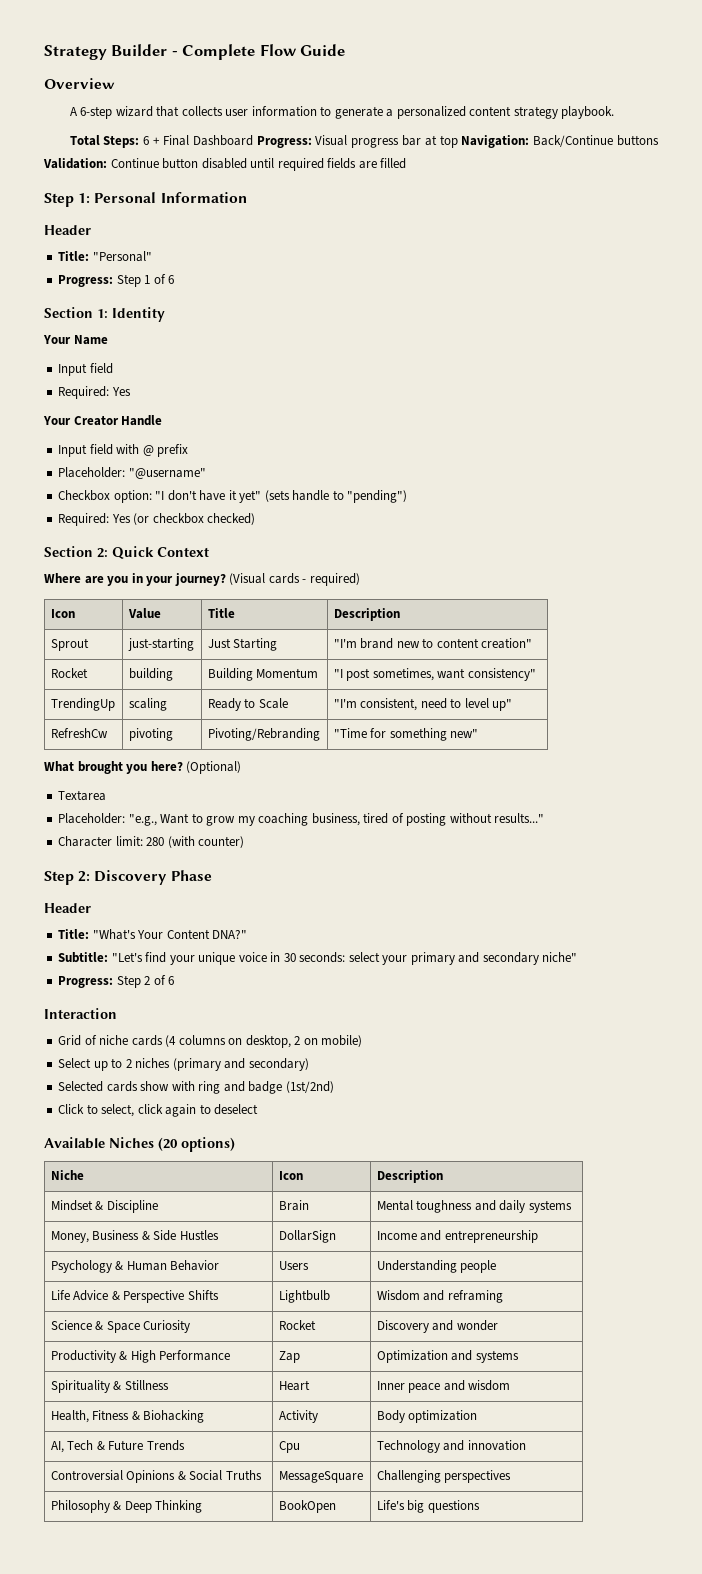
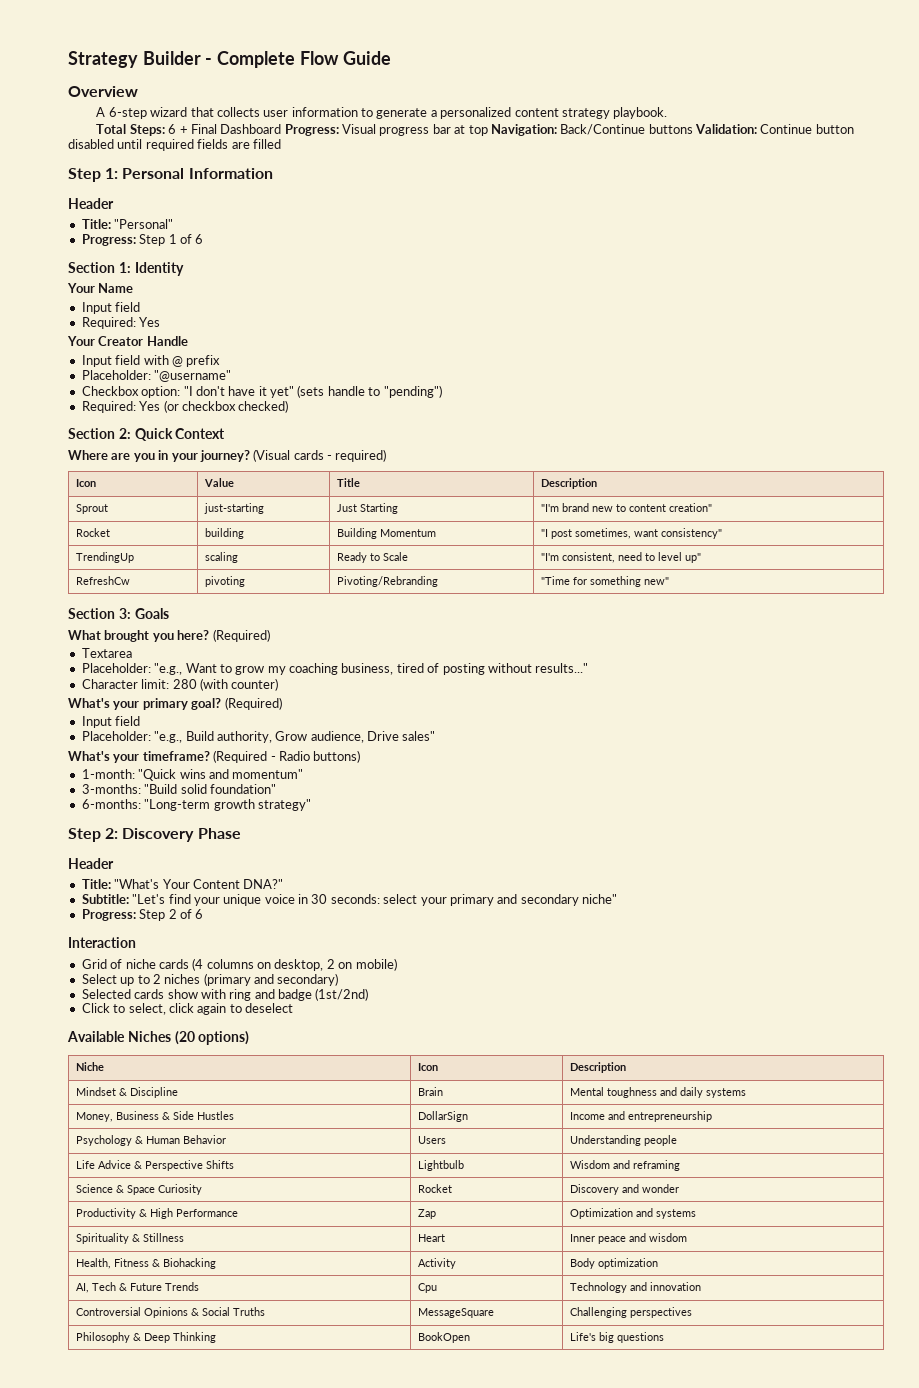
(479, 733) none -> [68,608,169,619] // Section 3: Goals
[186,761,242,774] (Optional) -> [212,629,270,642] (Required)
(245, 842) none -> [68,697,282,710] [81,716,141,728] [81,731,436,743] [68,750,361,763] [81,769,304,781] [81,784,276,794] [81,799,311,811] // What's your primary goal? (Required) // Input field // Placeholder: "e.g., Build authority, Grow audience, Drive sales" // What's your timeframe? (Required - Radio buttons) // 1-month: "Quick wins and momentum" // 3-months: "Build solid foundation" // 6-months: "Long-term growth strategy"

